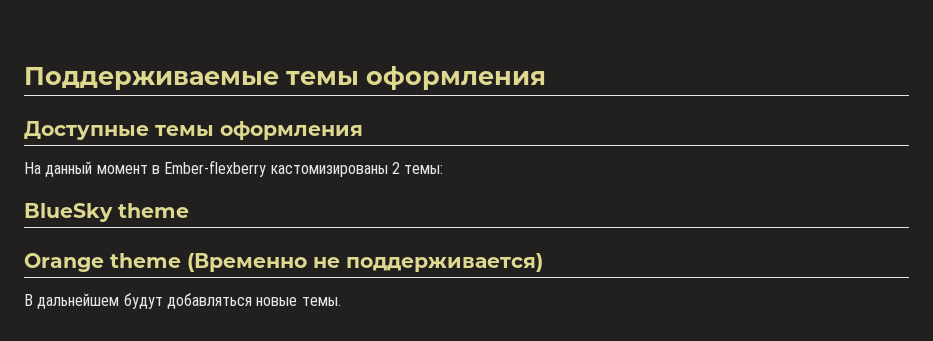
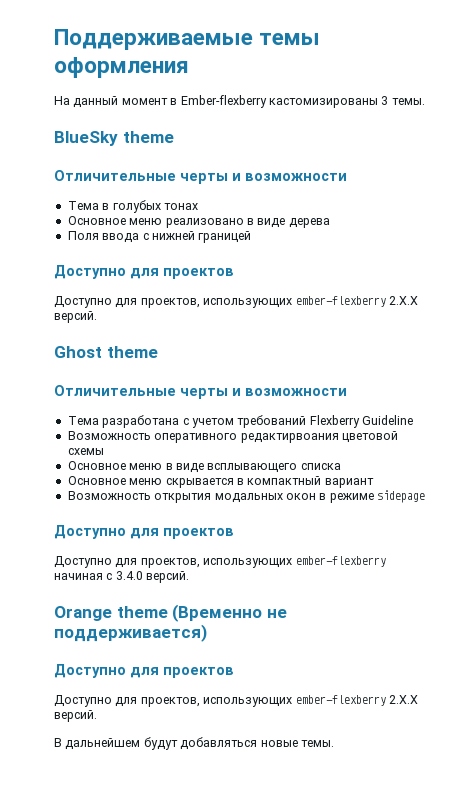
[24,121,363,140] // Доступные темы оформления -> (189, 67) none
[391,162,444,174] 2 темы: -> [381,96,425,105] 3 темы.
(189, 210) none -> [54,170,347,184] [67,200,198,213] [67,216,330,228] [67,231,252,243] [54,265,234,279] [54,296,418,308] [54,311,97,323] [54,346,158,358] [54,385,347,399] [67,415,413,428] [67,431,398,443] [67,448,104,455] [67,461,341,473] [67,476,374,488] [67,490,425,503] [54,525,234,539] [54,556,386,568] [54,571,190,583] // Отличительные черты и возможности // Тема в голубых тонах // Основное меню реализовано в виде дерева // Поля ввода с нижней границей // Доступно для проектов // Доступно для проектов, использующих ember-flexberry 2.X.X версий. // Ghost theme // Отличительные черты и возможности // Тема разработана с учетом требований Flexberry Guideline // Возможность оперативного редактирвоания цветовой схемы // Основное меню в виде всплывающего списка // Основное меню скрывается в компактный вариант // Возможность открытия модальных окон в режиме sidepage // Доступно для проектов // Доступно для проектов, использующих ember-flexberry начиная с 3.4.0 версий.
(543, 262) none -> [54,664,234,678] [54,695,418,707] [54,710,97,722] // Доступно для проектов // Доступно для проектов, использующих ember-flexberry 2.X.X версий.

